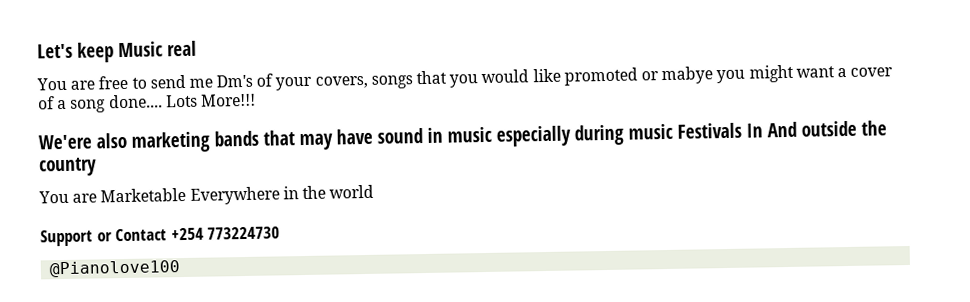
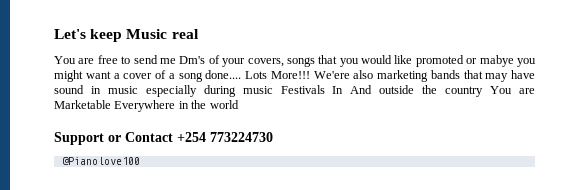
(256, 100) // -> (310, 75) none
(97, 167) // -> (484, 91) none

